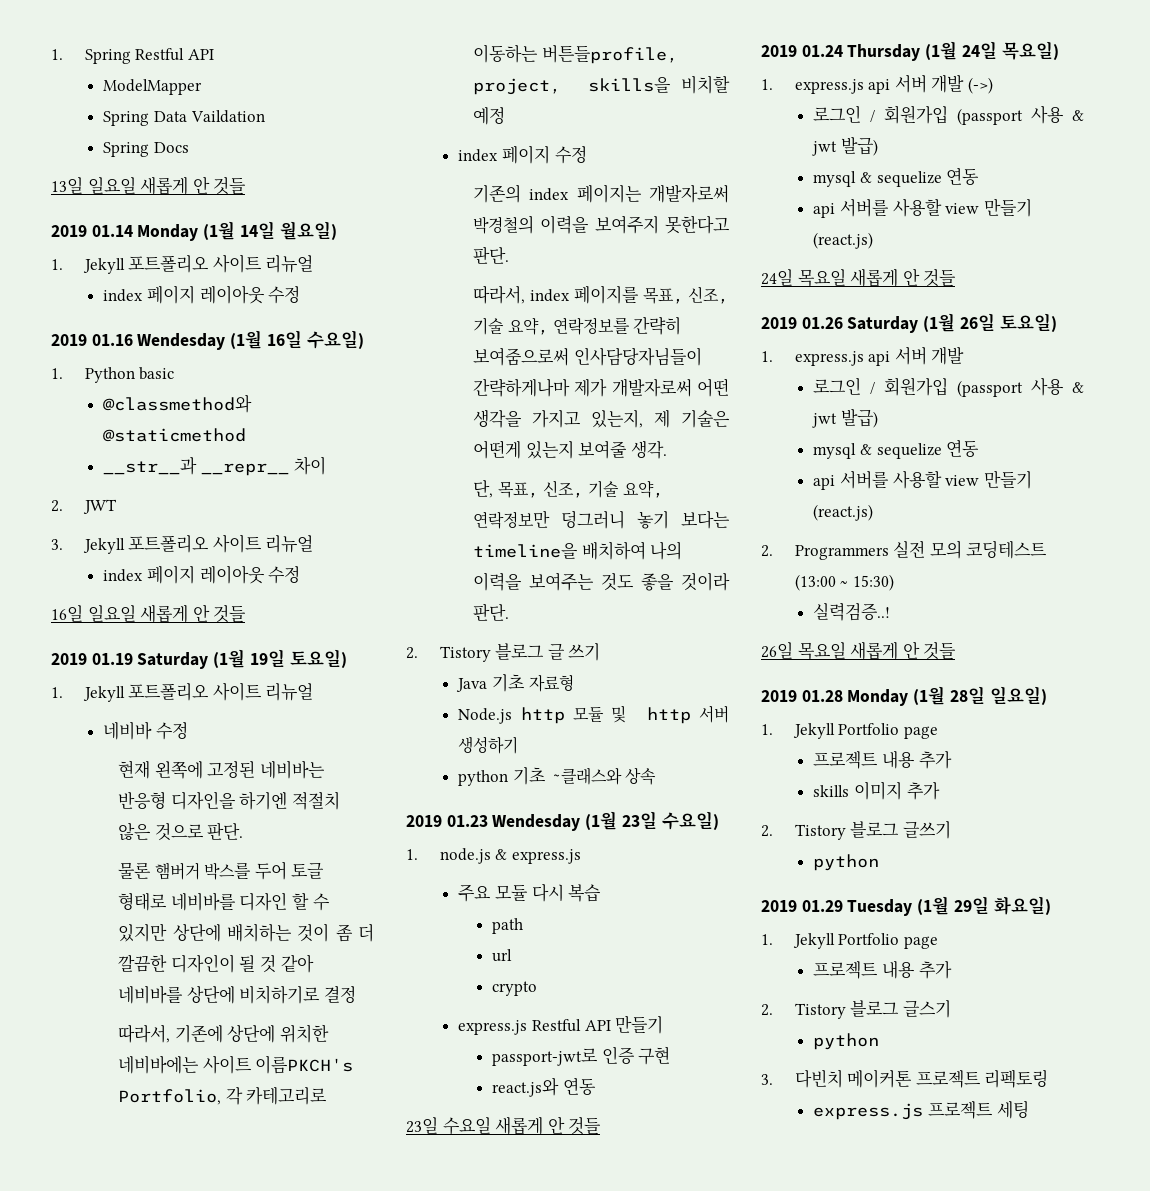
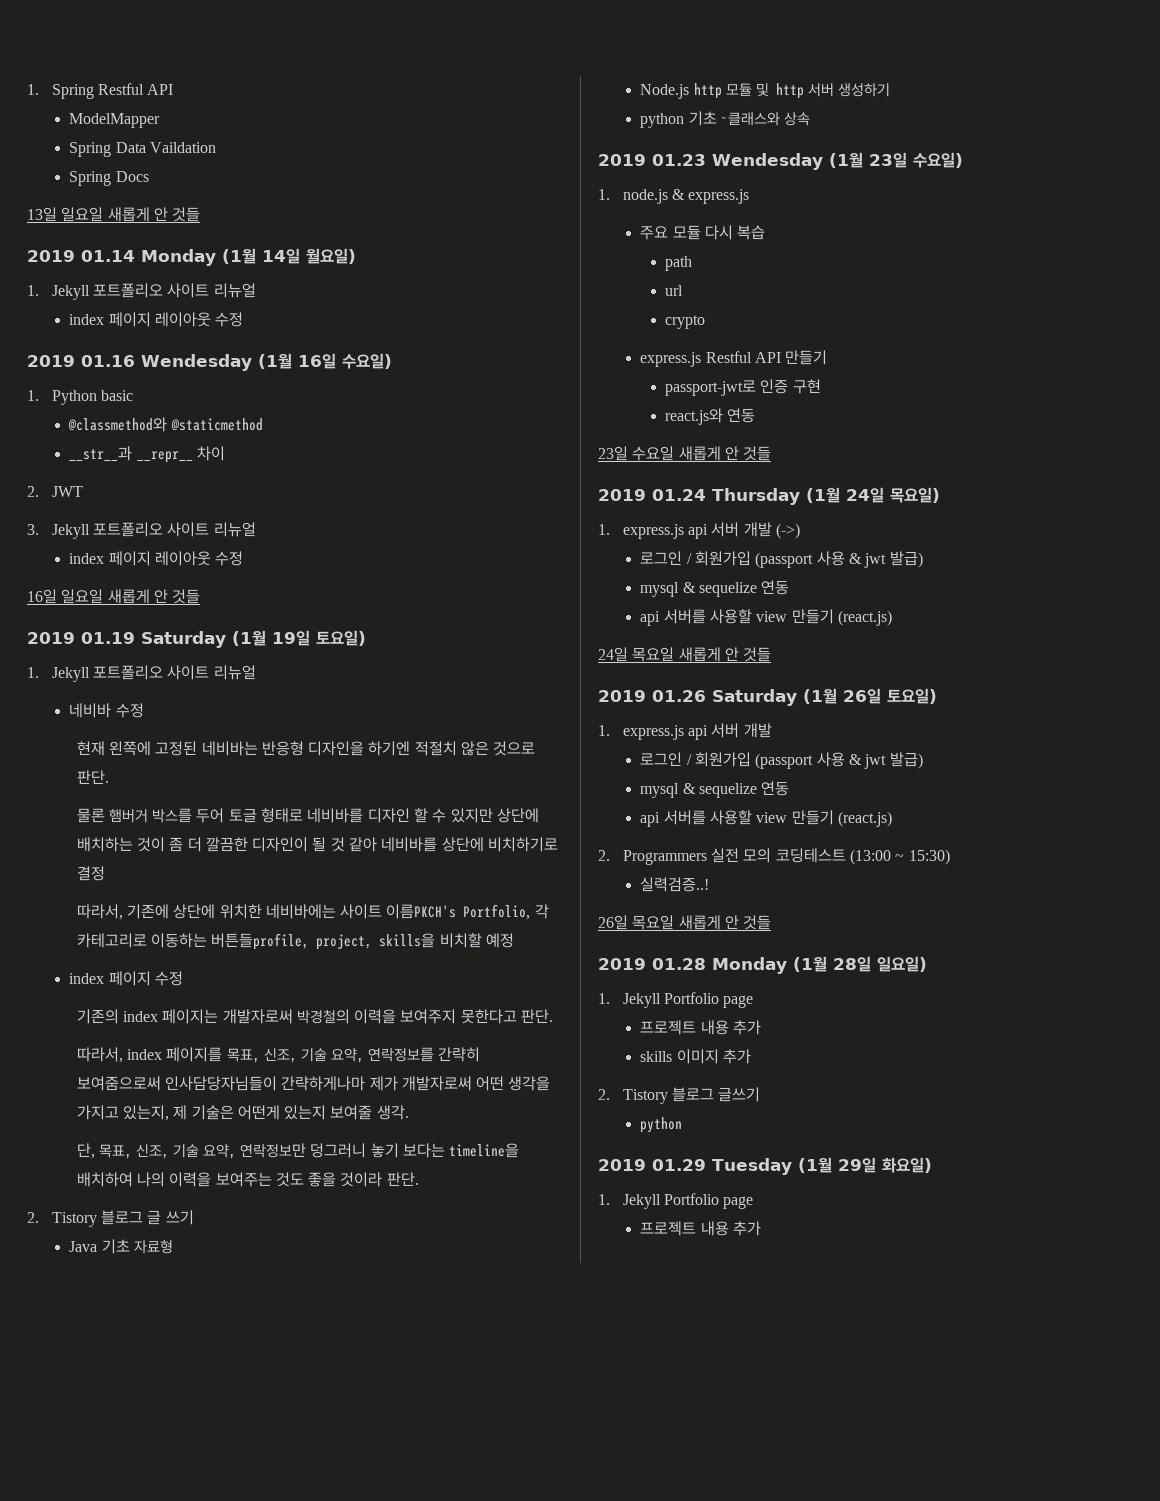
[761,1000,951,1019] [813,1033,880,1050] [761,1069,1049,1088] [813,1100,1029,1120] // 2. Tistory 블로그 글스기 // python // 3. 다빈치 메이커톤 프로젝트 리펙토링 // express.js 프로젝트 세팅 -> (762, 1228) none

